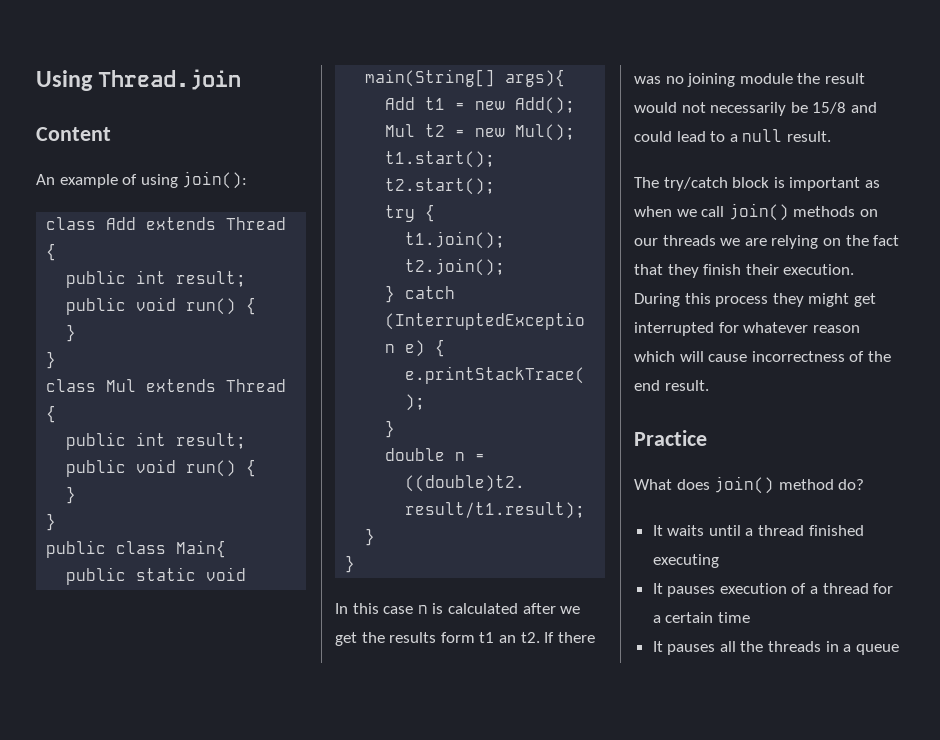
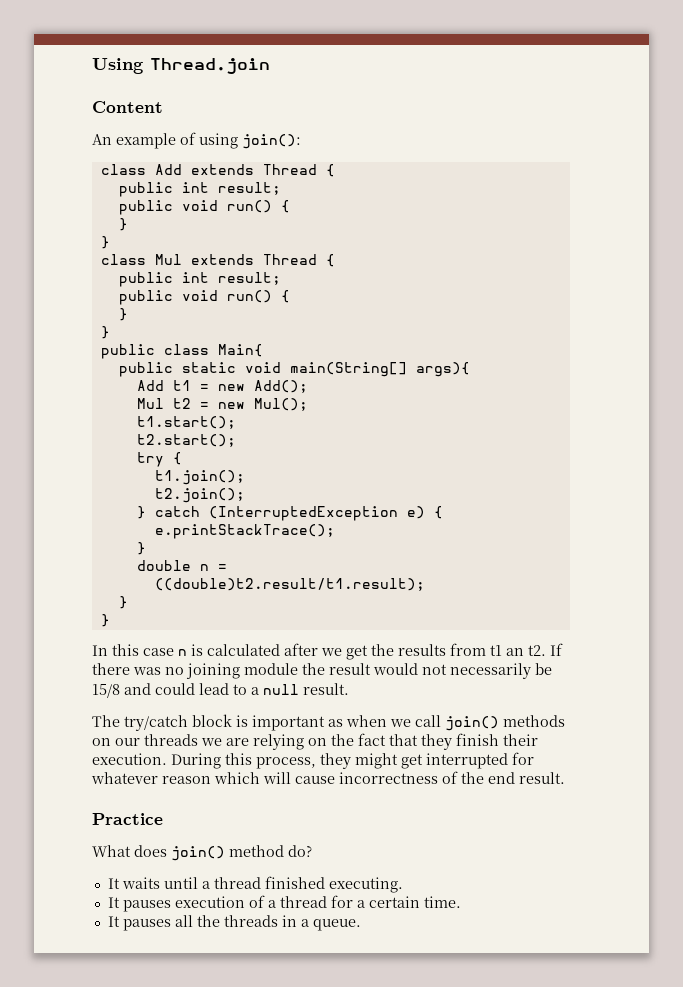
[440,632,475,643] form -> [450,643,486,656] from
[715,296,769,307] process -> [256,757,316,769] process,
[652,554,719,568] executing -> [328,877,403,893] executing.
[717,612,750,623] time -> [423,896,461,908] time.
[855,644,899,655] queue -> [312,919,361,931] queue.

